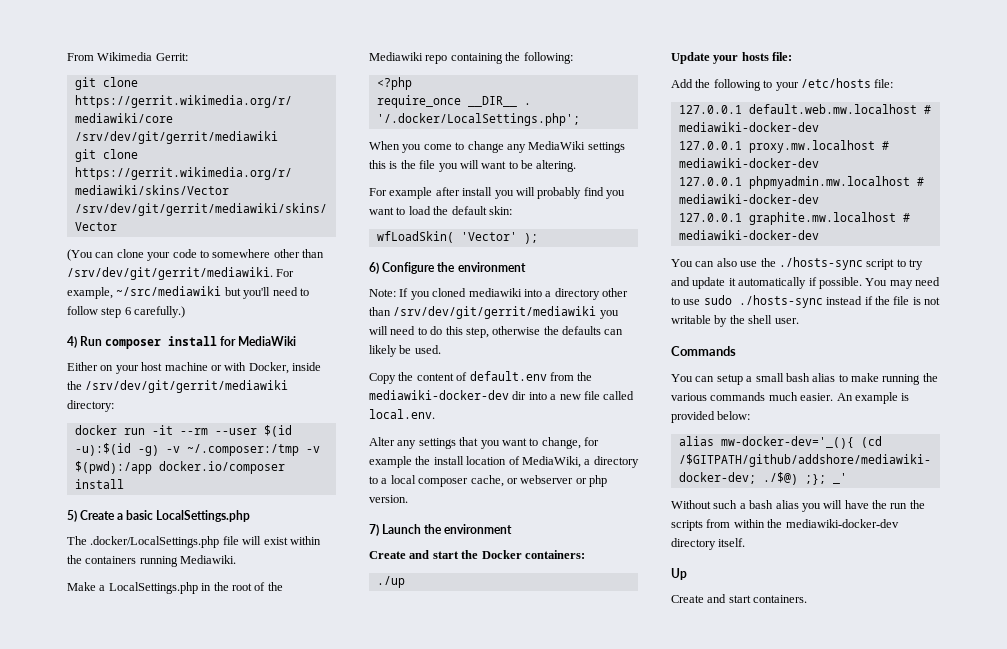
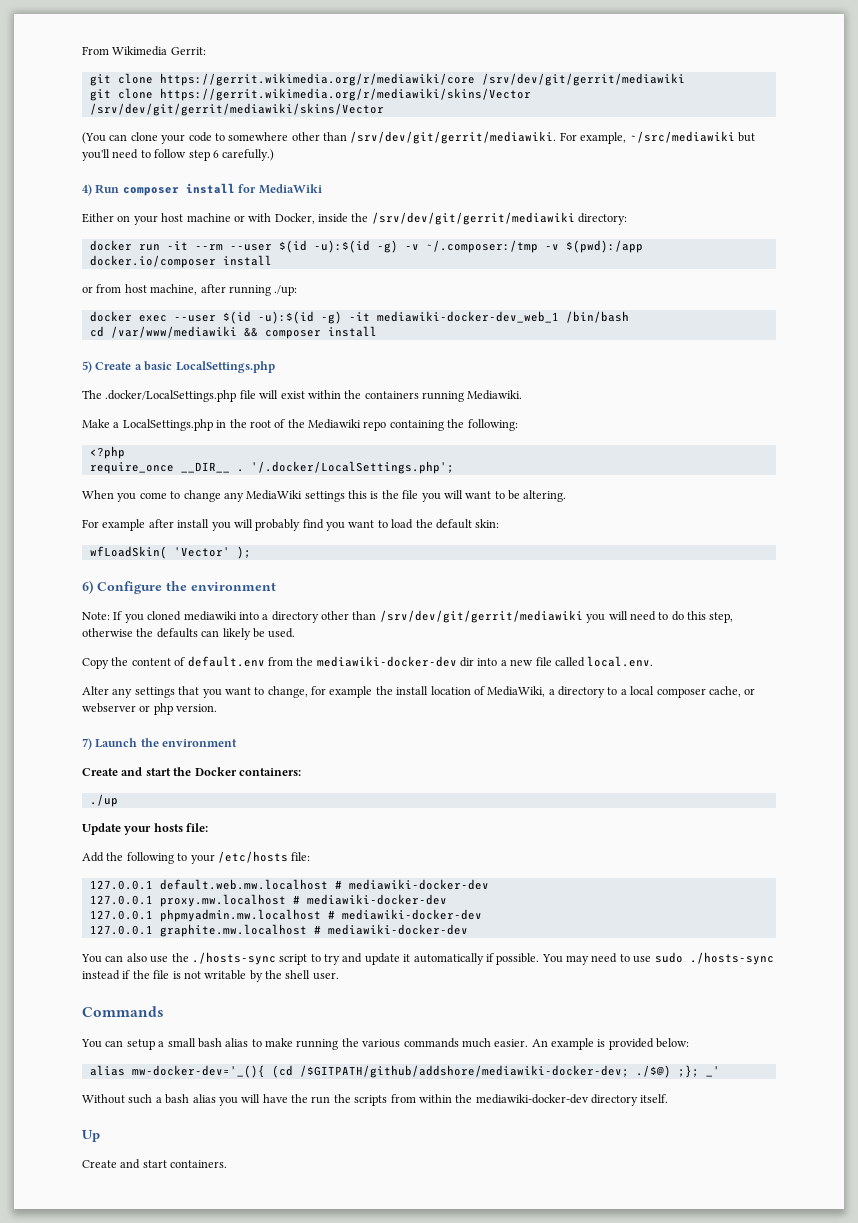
(124, 484) none -> [82,284,298,296] [89,311,629,324] [89,326,377,339] // or from host machine, after running ./up: // docker exec --user $(id -u):$(id -g) -it mediawiki-docker-dev_web_1 /bin/bash // cd /var/www/mediawiki && composer install

